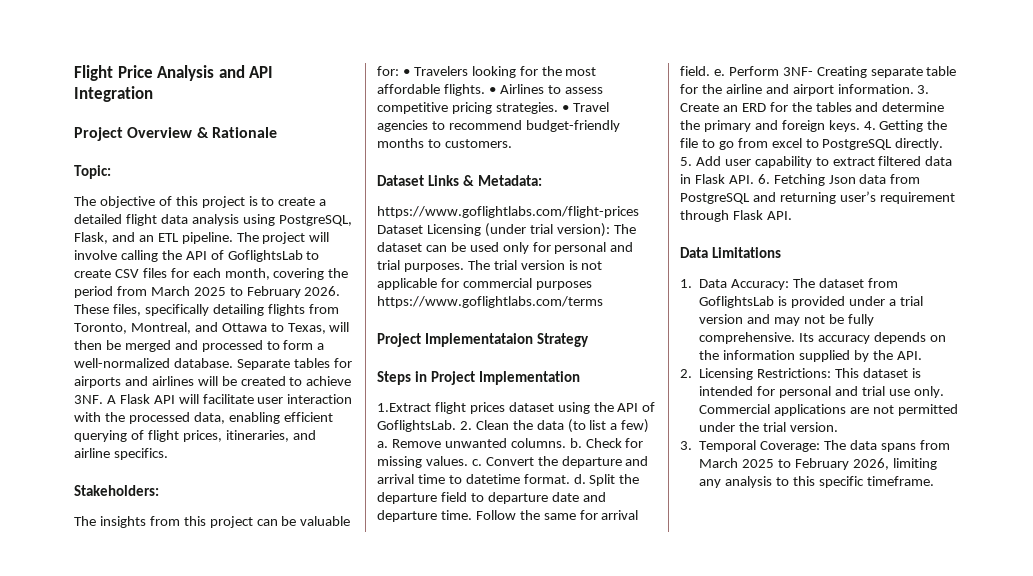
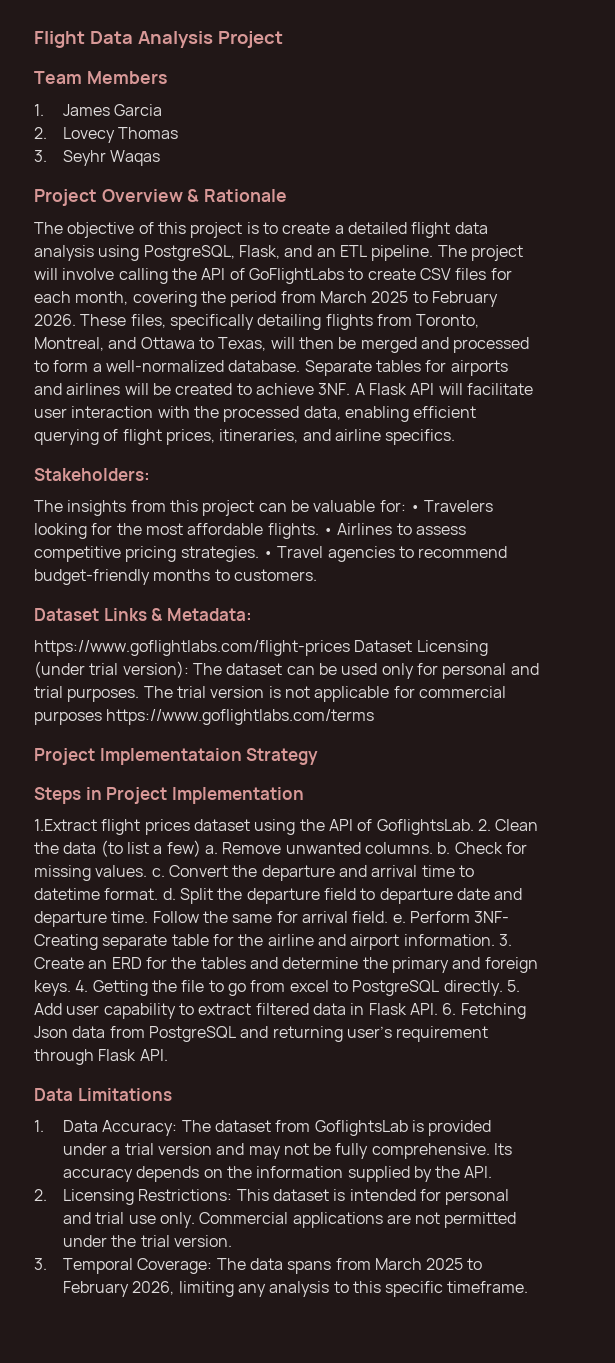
[117,65,274,81] [74,86,153,102] Price Analysis and API Integration -> [89,31,283,48] [34,71,167,84] [34,104,163,116] [34,127,179,143] [34,150,161,166] Data Analysis Project // Team Members // 1. James Garcia // 2. Lovecy Thomas // 3. Seyhr Waqas
[74,165,111,179] // Topic: -> (288, 195) none
[227,250,303,262] GoflightsLab -> [248,268,344,284] GoFlightLabs

